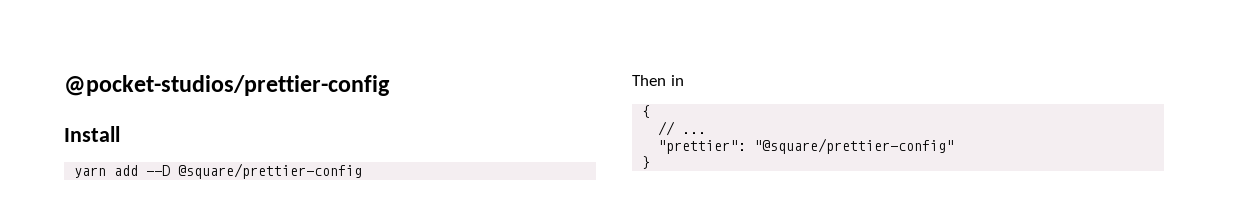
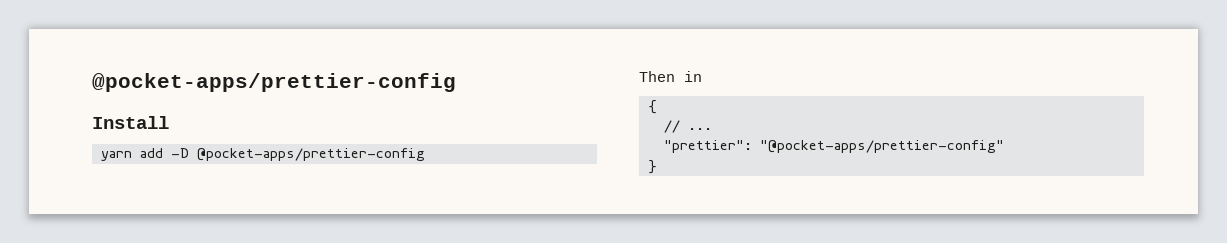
[64,75,390,96] @pocket-studios/prettier-config -> [92,73,456,92] @pocket-apps/prettier-config
[146,163,363,179] --D @square/prettier-config -> [171,148,425,161] -D @pocket-apps/prettier-config
[754,138,955,154] "@square/prettier-config" -> [760,140,1004,153] "@pocket-apps/prettier-config"

